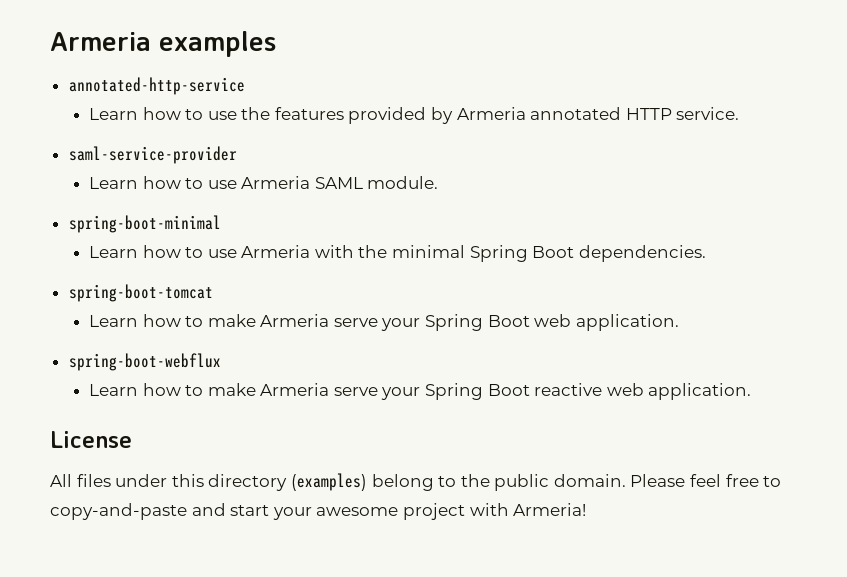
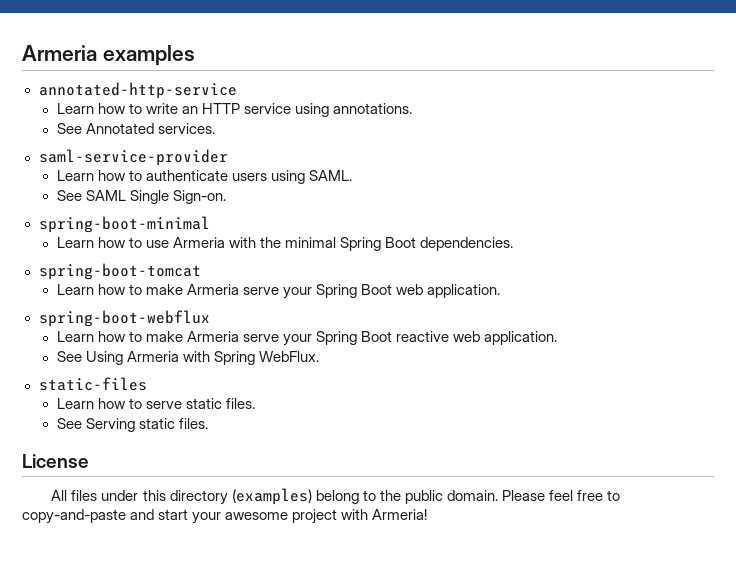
[207,107,740,124] [68,146,237,164] [88,176,439,189] use the features provided by Armeria annotated HTTP service. // saml-service-provider // Learn how to use Armeria SAML module. -> [145,103,412,117] [56,123,215,134] [38,149,228,166] [56,170,352,184] [56,190,226,204] write an HTTP service using annotations. // See Annotated services. // saml-service-provider // Learn how to authenticate users using SAML. // See SAML Single Sign-on.
(752, 391) none -> [56,351,319,365] [38,377,147,391] [56,398,255,409] [56,418,208,432] // See Using Armeria with Spring WebFlux. // static-files // Learn how to serve static files. // See Serving static files.

